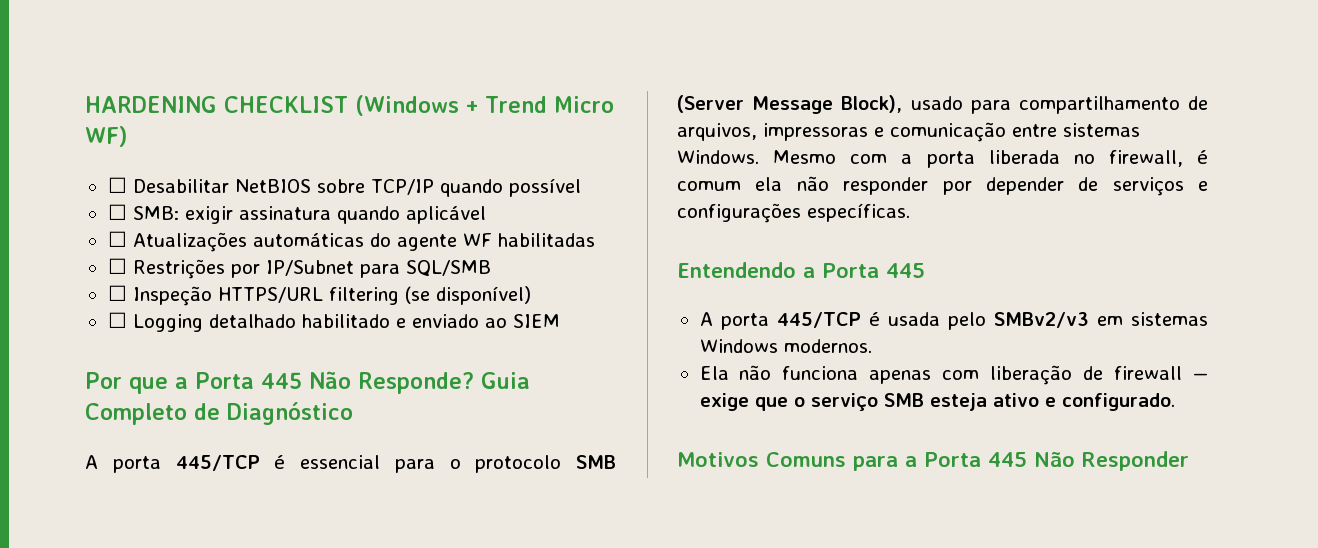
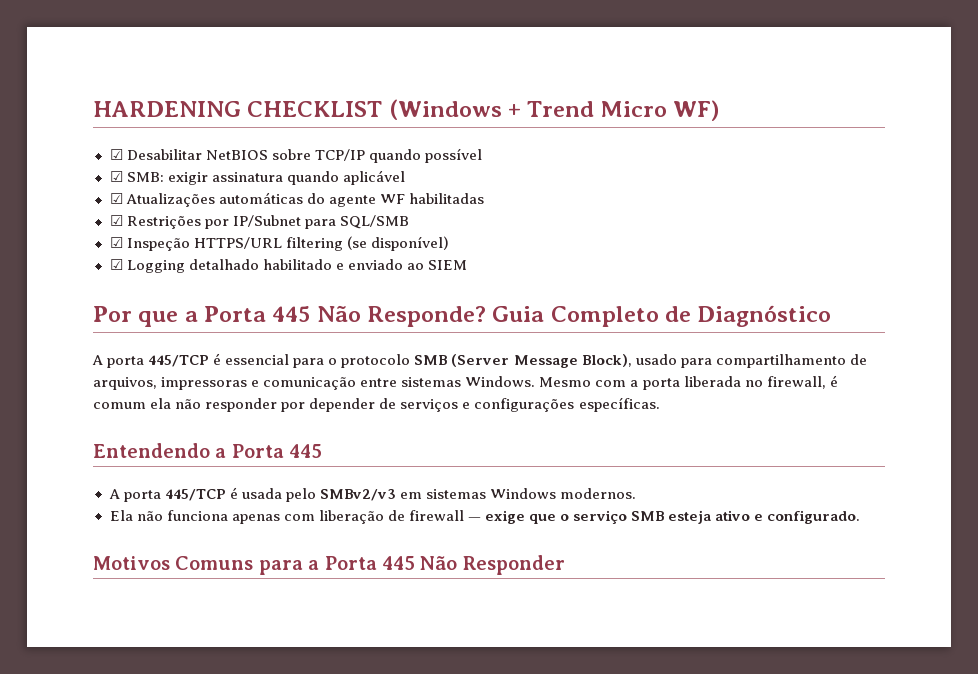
[107,177,127,193] ☐ -> [109,149,123,160] ☑
[107,204,127,220] ☐ -> [109,171,123,182] ☑
[107,231,127,247] ☐ -> [109,193,123,204] ☑
[107,258,127,274] ☐ -> [109,215,123,226] ☑
[107,285,127,301] ☐ -> [109,237,123,248] ☑
[107,312,127,328] ☐ -> [109,259,123,270] ☑

